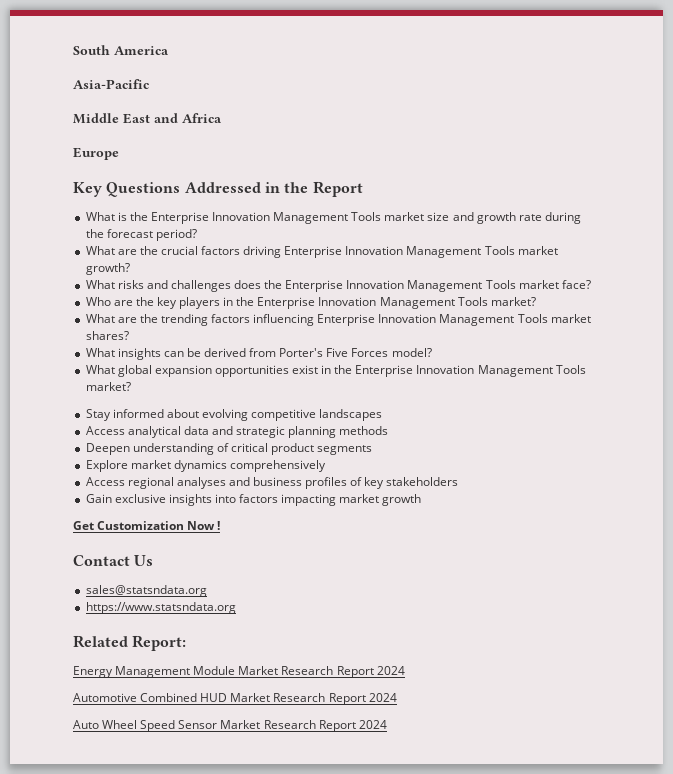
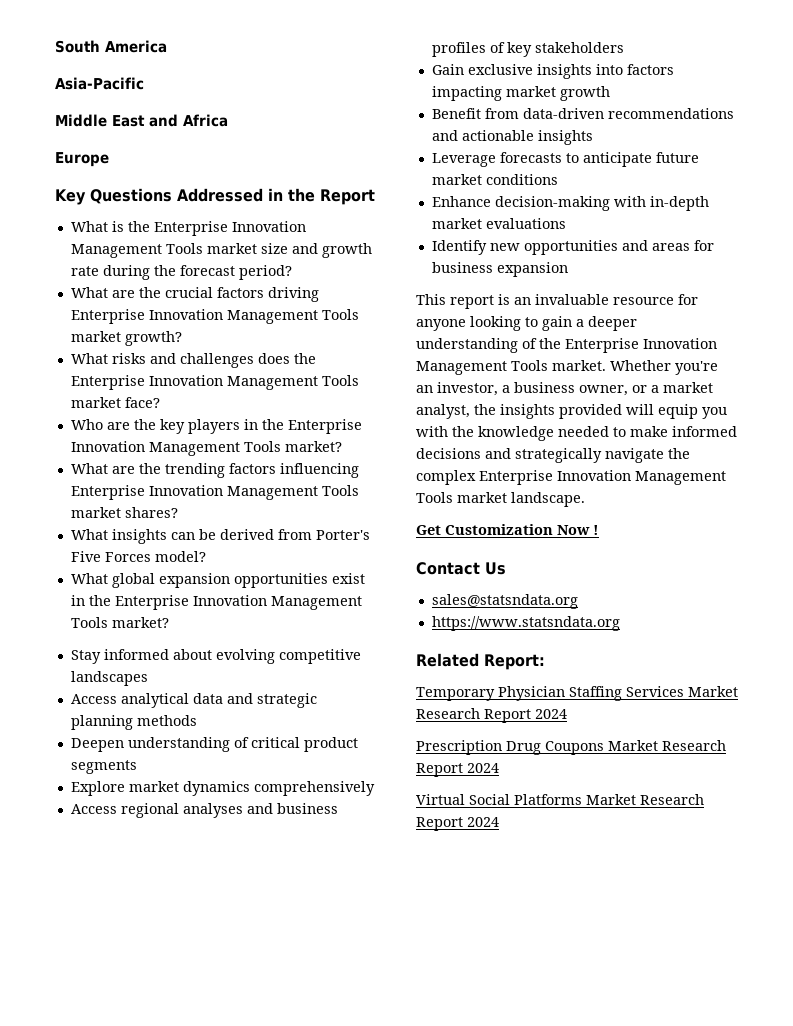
(422, 500) none -> [431,108,734,119] [431,130,593,145] [431,152,699,167] [431,174,558,185] [431,196,709,211] [431,218,566,229] [431,240,714,255] [431,262,568,277] [416,294,698,309] [416,316,637,331] [416,338,717,353] [416,360,718,375] [416,382,713,396] [416,404,727,419] [416,426,737,441] [416,448,690,463] [416,470,726,485] [416,492,585,507] // Benefit from data-driven recommendations and actionable insights // Leverage forecasts to anticipate future market conditions // Enhance decision-making with in-depth market evaluations // Identify new opportunities and areas for business expansion // This report is an invaluable resource for anyone looking to gain a deeper understanding of the Enterprise Innovation Management Tools market. Whether you're an investor, a business owner, or a market analyst, the insights provided will equip you with the knowledge needed to make informed decisions and strategically navigate the complex Enterprise Innovation Management Tools market landscape.
[73,666,405,678] [73,693,397,705] [73,720,218,732] Energy Management Module Market Research Report 2024 // Automotive Combined HUD Market Research Report 2024 // Auto Wheel Speed Sensor -> [416,686,738,701] [416,708,567,723] [416,740,726,755] [416,763,499,777] [416,794,582,805] Temporary Physician Staffing Services Market Research Report 2024 // Prescription Drug Coupons Market Research Report 2024 // Virtual Social Platforms

